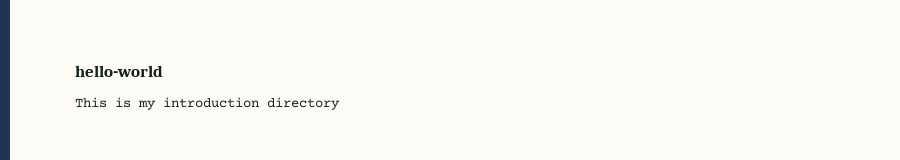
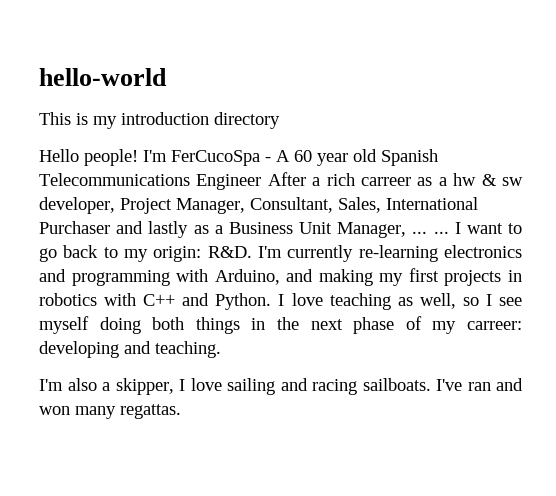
(340, 103) none -> [39,149,438,166] [39,172,523,190] [39,197,478,214] [39,221,523,238] [39,245,522,262] [39,268,522,286] [39,293,522,310] [39,316,523,334] [39,341,221,358] [39,378,523,395] [39,404,181,419] // Hello people! I'm FerCucoSpa - A 60 year old Spanish Telecommunications Engineer After a rich carreer as a hw & sw developer, Project Manager, Consultant, Sales, International Purchaser and lastly as a Business Unit Manager, ... ... I want to go back to my origin: R&D. I'm currently re-learning electronics and programming with Arduino, and making my first projects in robotics with C++ and Python. I love teaching as well, so I see myself doing both things in the next phase of my carreer: developing and teaching. // I'm also a skipper, I love sailing and racing sailboats. I've ran and won many regattas.

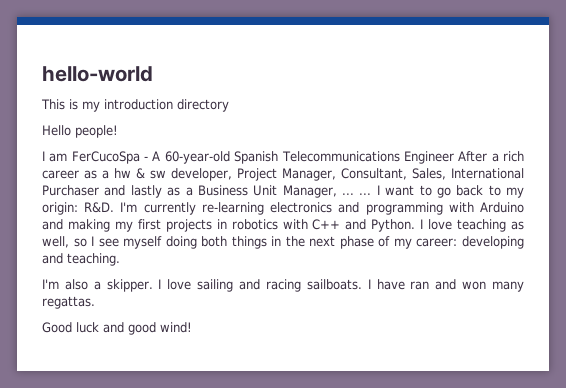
[143,150,167,162] I'm -> [42,151,68,162] // I am
[294,149,377,166] 60 year old -> [164,151,230,164] 60-year-old
[360,177,411,186] carreer -> [42,170,79,179] career
[214,269,280,285] Arduino, -> [480,202,524,213] Arduino
[467,321,523,330] carreer: -> [416,238,458,247] career:
[115,378,174,395] skipper, -> [106,279,153,292] skipper.
[436,379,462,391] I've -> [367,279,405,290] I have
(181, 411) none -> [42,322,192,335] // Good luck and good wind!

